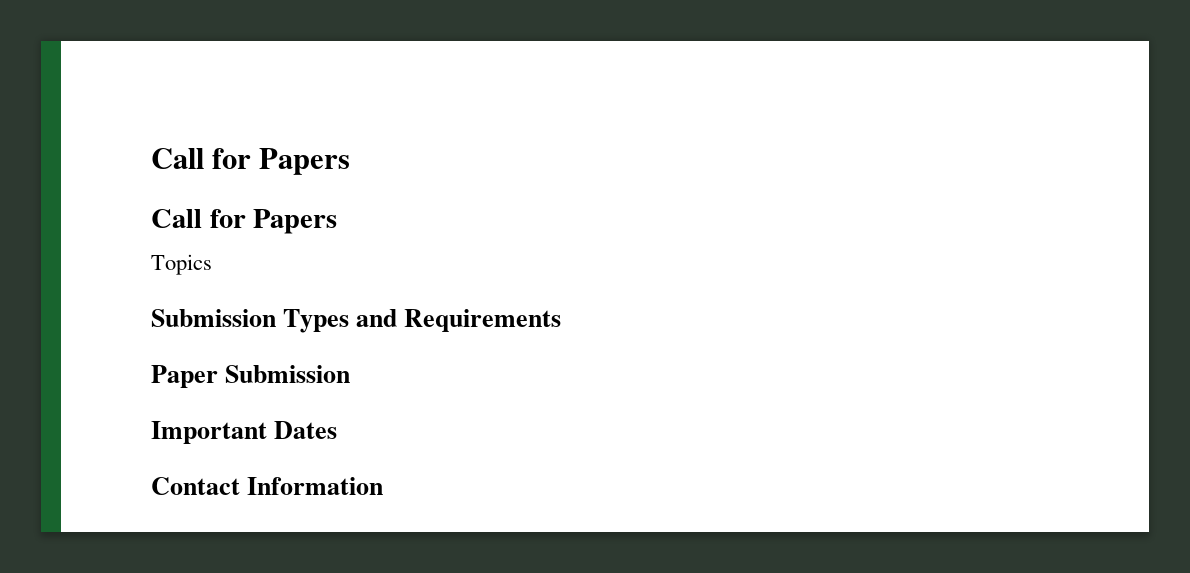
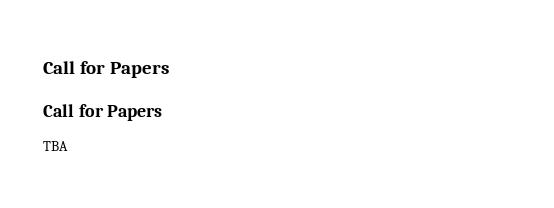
[151,254,212,275] [151,309,562,333] [151,365,351,388] [151,421,338,444] [151,477,384,495] Topics // Submission Types and Requirements // Paper Submission // Important Dates // Contact Information -> [43,141,68,151] TBA

